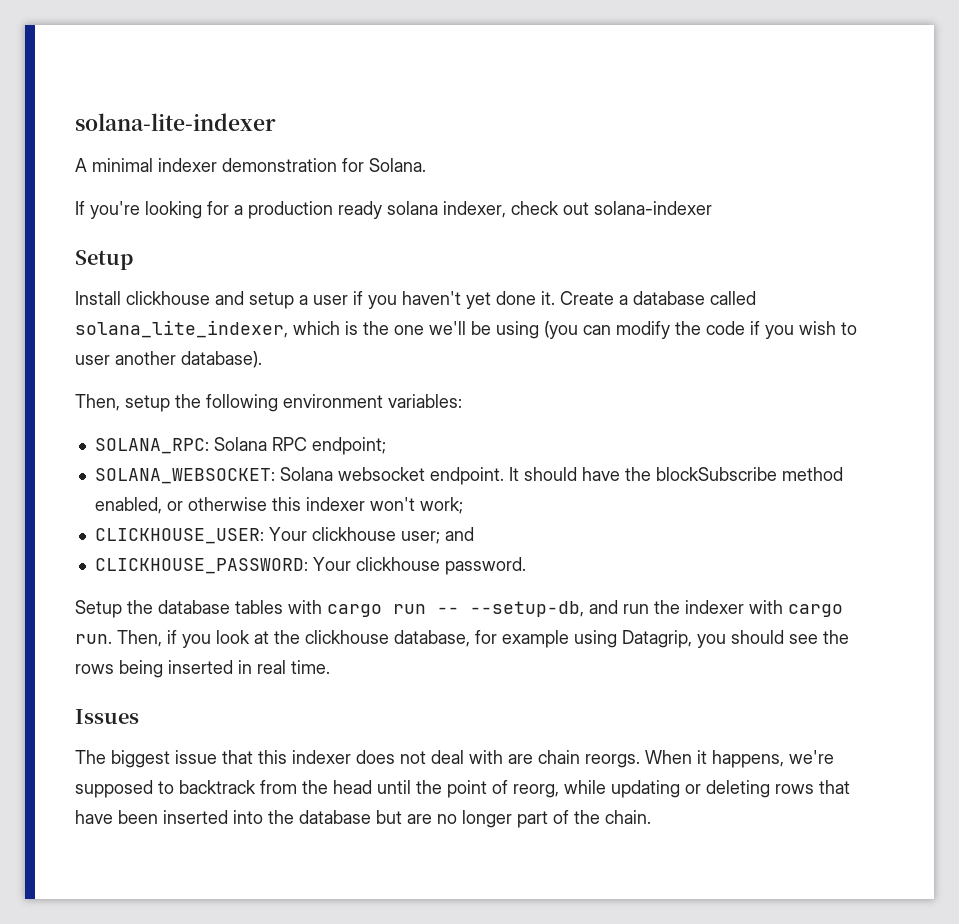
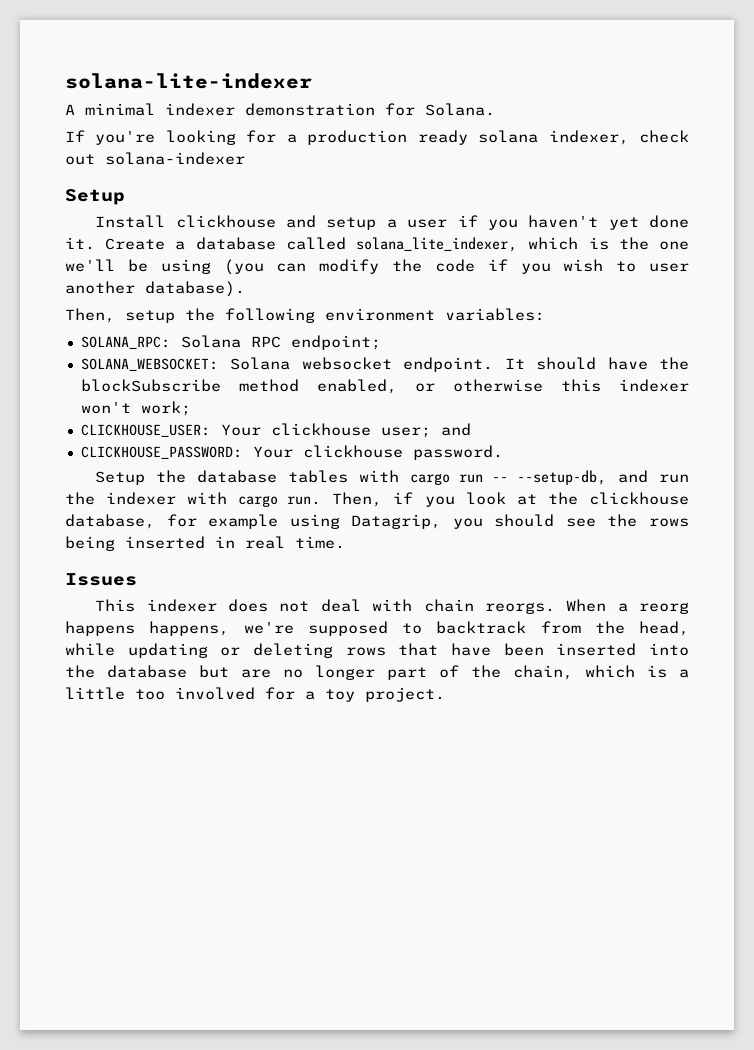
[75,750,287,768] The biggest issue that this -> [95,599,136,612] This
[508,754,533,764] are -> (413, 605) none
[697,750,707,764] it -> [617,602,689,614] [65,621,135,636] a reorg happens
[333,780,559,798] head until the point of reorg, -> [639,621,689,636] head,
[605,810,651,824] chain. -> [513,665,689,680] [65,687,445,702] chain, which is a little too involved for a toy project.

